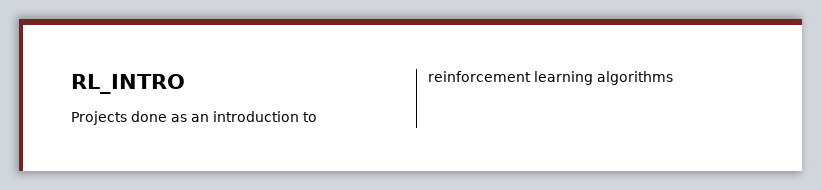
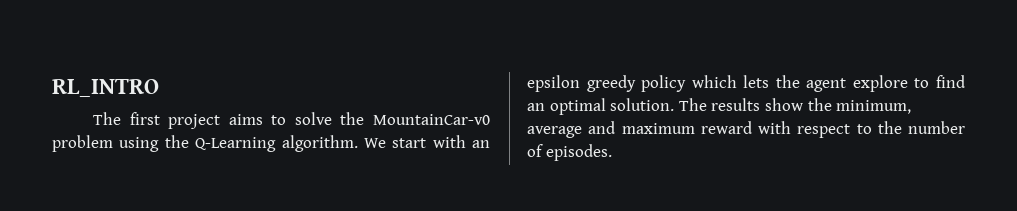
[71,111,317,125] [428,71,673,85] Projects done as an introduction to reinforcement learning algorithms -> [93,112,490,129] [52,135,490,152] [527,75,965,92] [527,98,912,115] [527,121,965,138] [527,144,612,161] The first project aims to solve the MountainCar-v0 problem using the Q-Learning algorithm. We start with an epsilon greedy policy which lets the agent explore to find an optimal solution. The results show the minimum, average and maximum reward with respect to the number of episodes.

